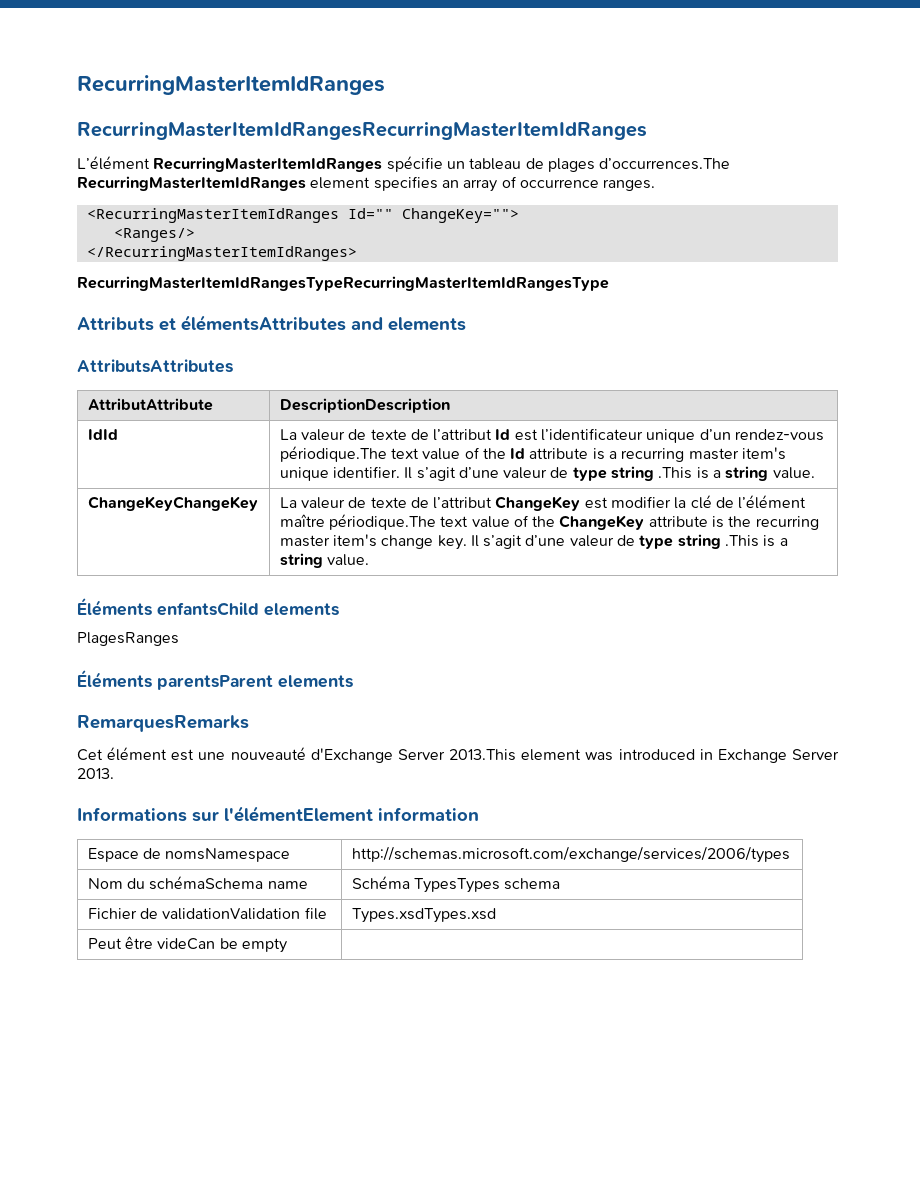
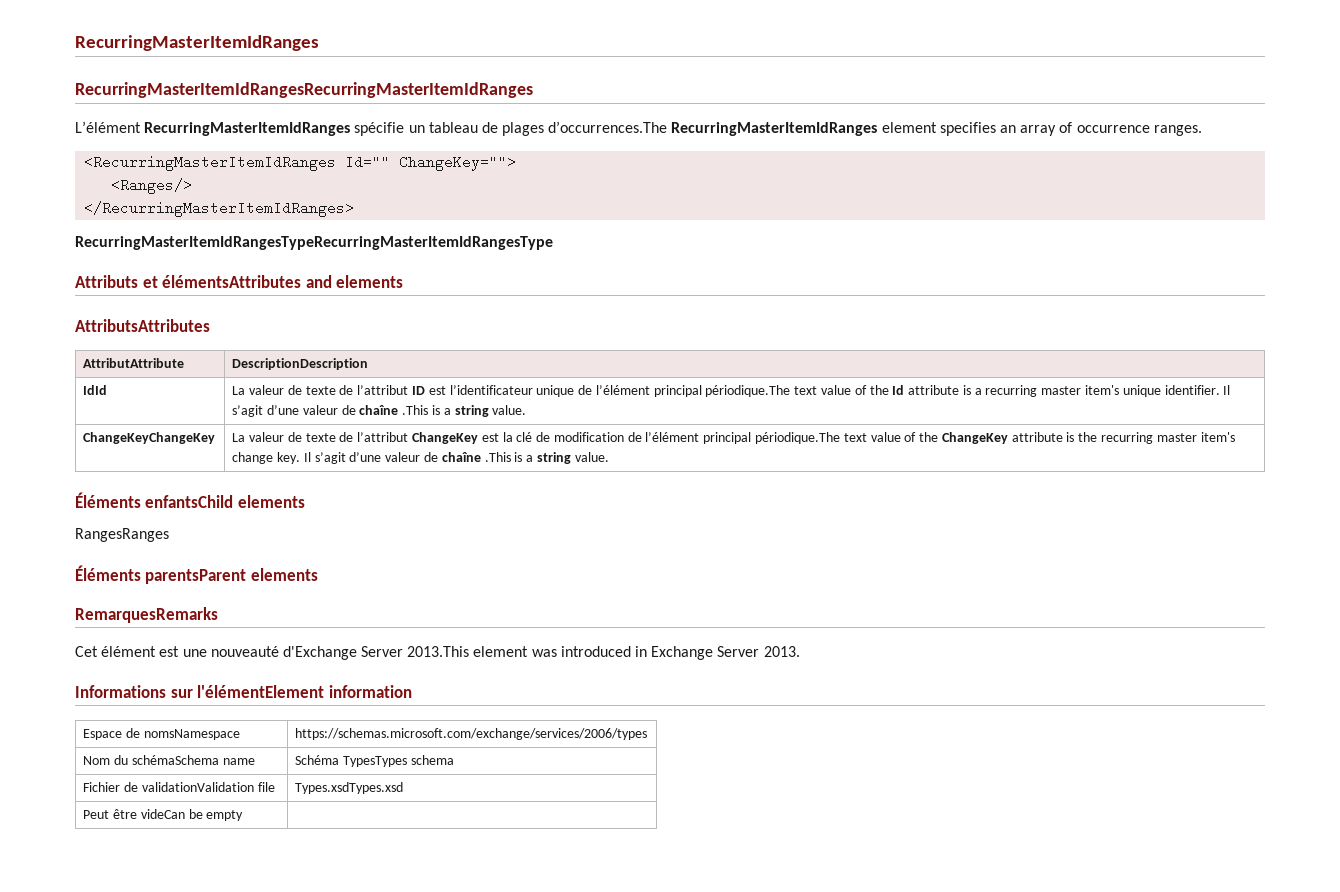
[495,429,511,440] Id -> [411,386,425,395] ID
[699,429,825,441] d’un rendez-vous -> [578,385,702,397] de l’élément principal
[572,466,655,481] type string -> [359,405,399,415] chaîne
[611,496,672,508] modifier -> (499, 437) none
[738,495,807,509] [279,514,325,527] l’élément maître -> [553,432,752,444] modification de l’élément principal
[639,534,721,549] type string -> [441,452,481,462] chaîne
[77,632,179,646] PlagesRanges -> [75,528,169,542] RangesRanges
[351,846,790,863] http://schemas.microsoft.com/exchange/services/2006/types -> [295,728,648,740] https://schemas.microsoft.com/exchange/services/2006/types

